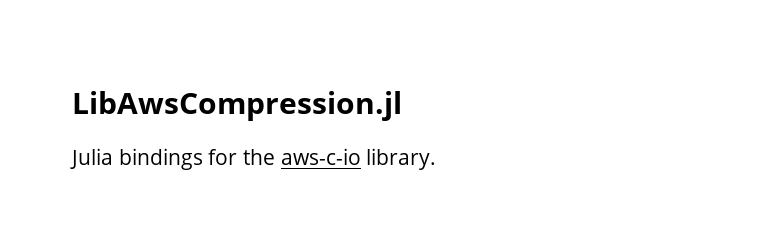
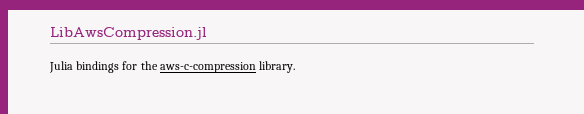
[280,148,361,165] aws-c-io -> [159,62,256,73] aws-c-compression

